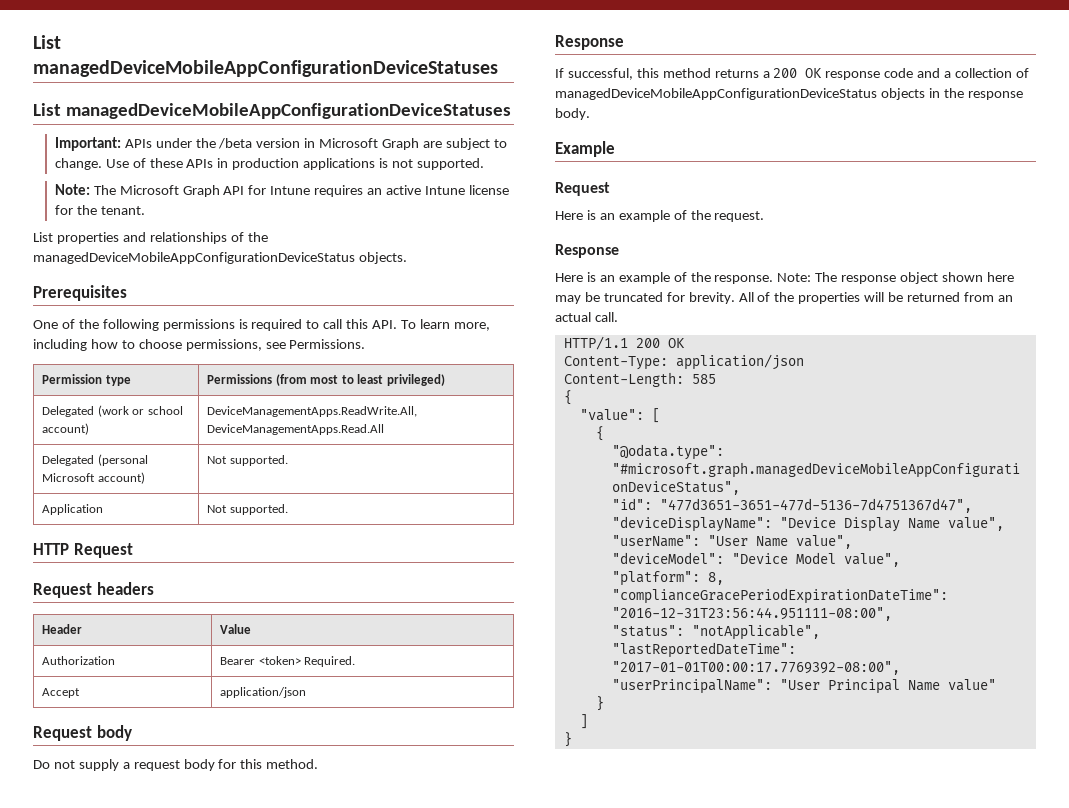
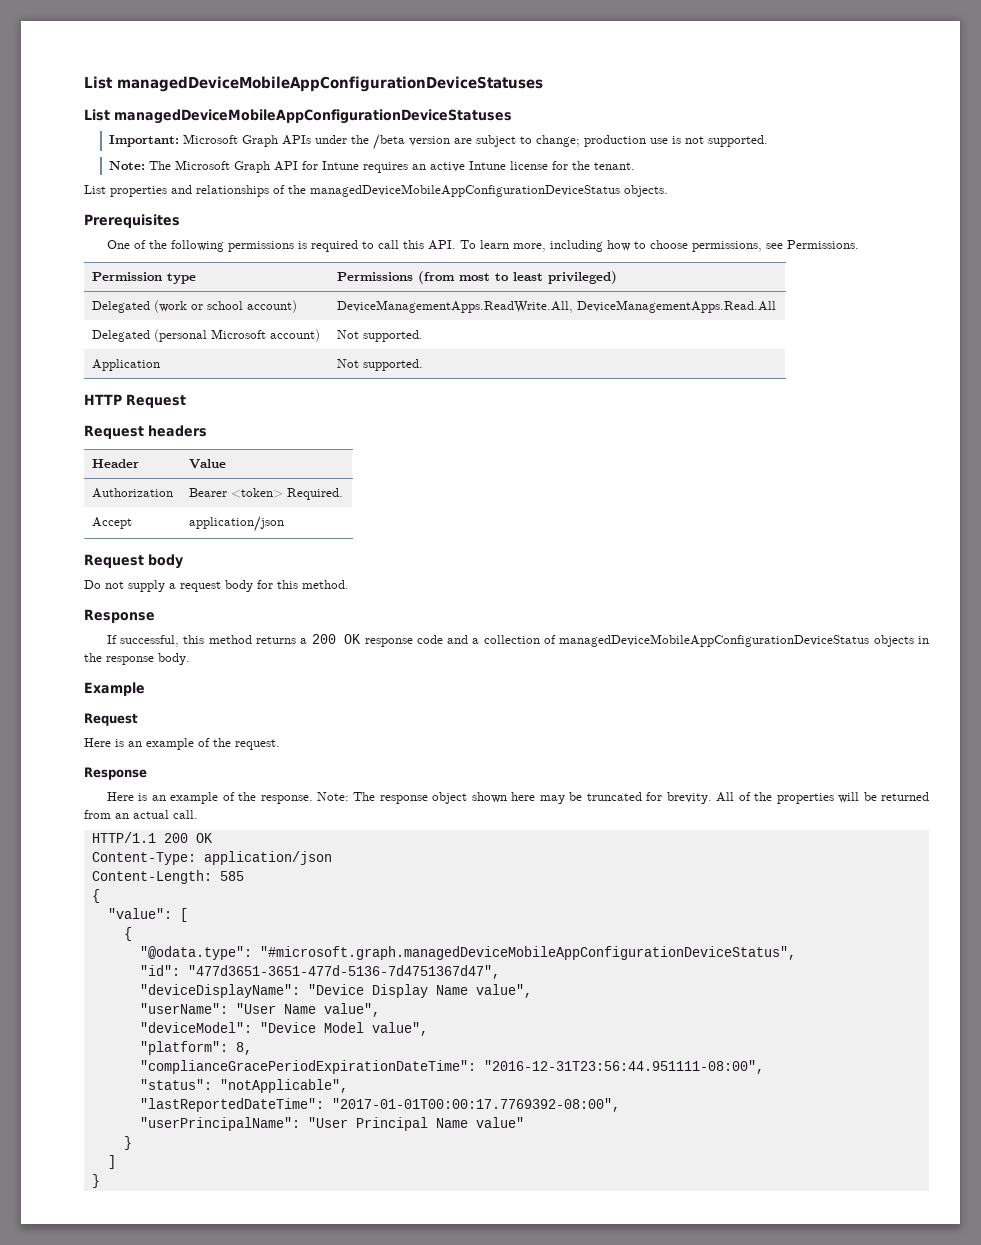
(121, 144) none -> [183,134,279,147] Microsoft Graph
[304,138,507,150] [54,158,376,170] in Microsoft Graph are subject to change. Use of these APIs in production applications -> [454,135,669,147] are subject to change; production use

